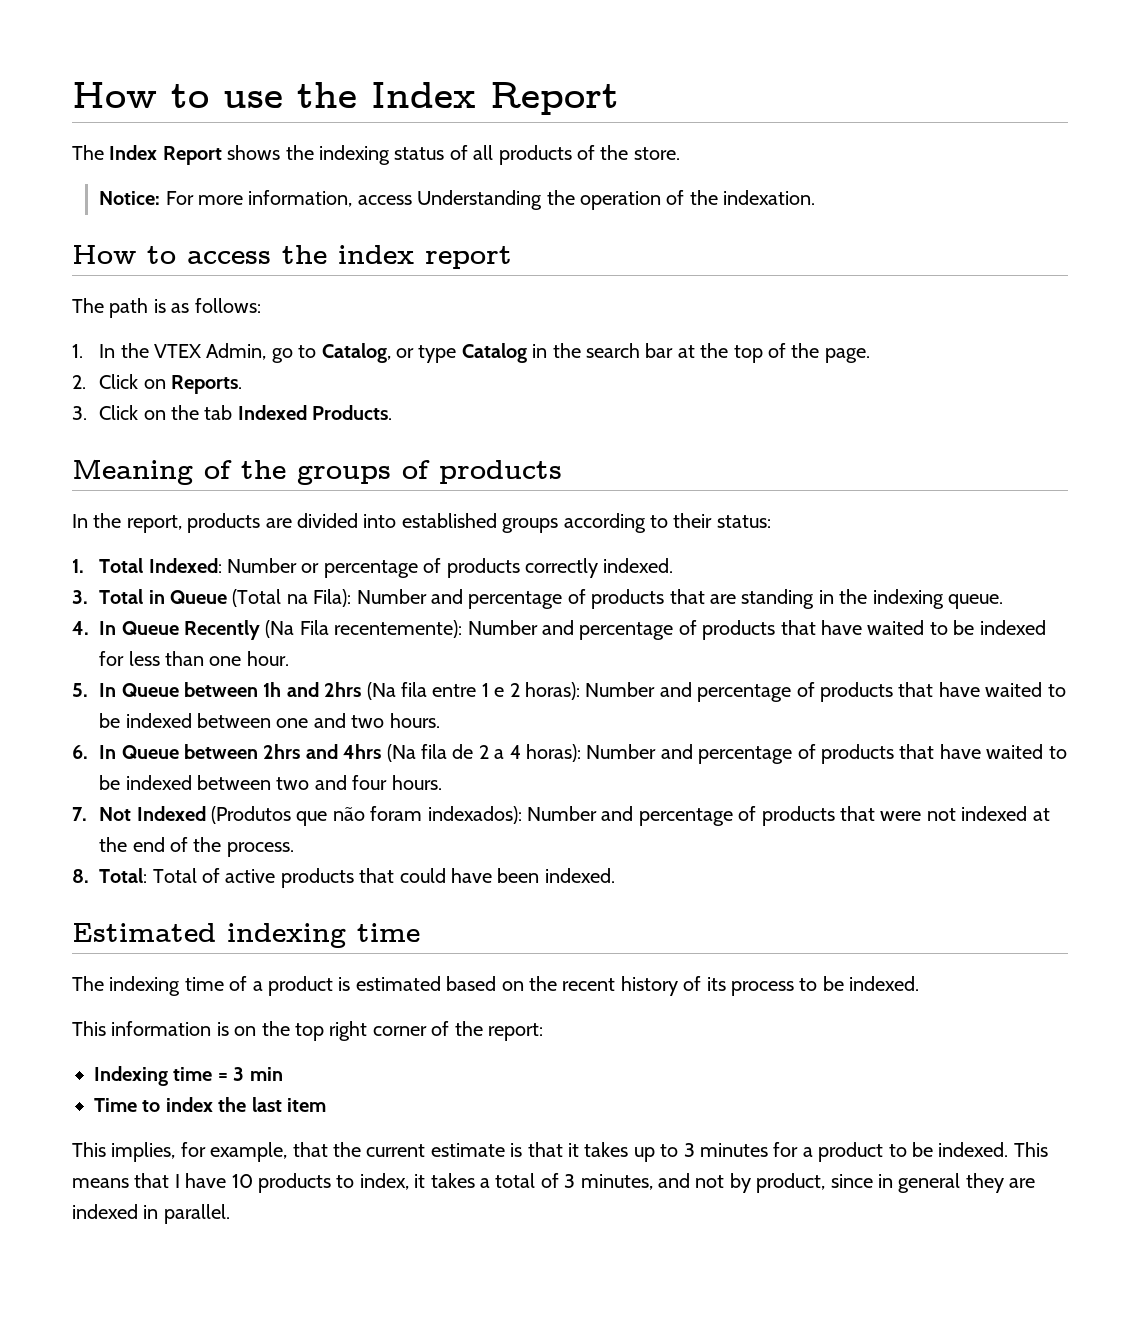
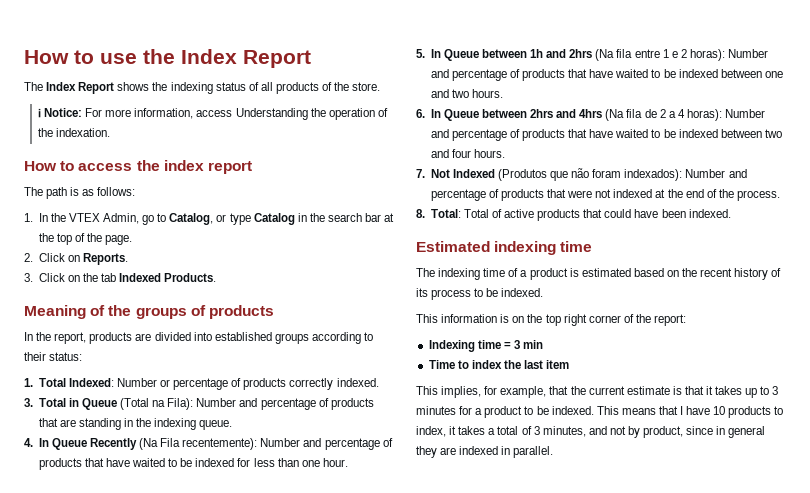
(680, 153) none -> [37,108,41,118] ℹ

